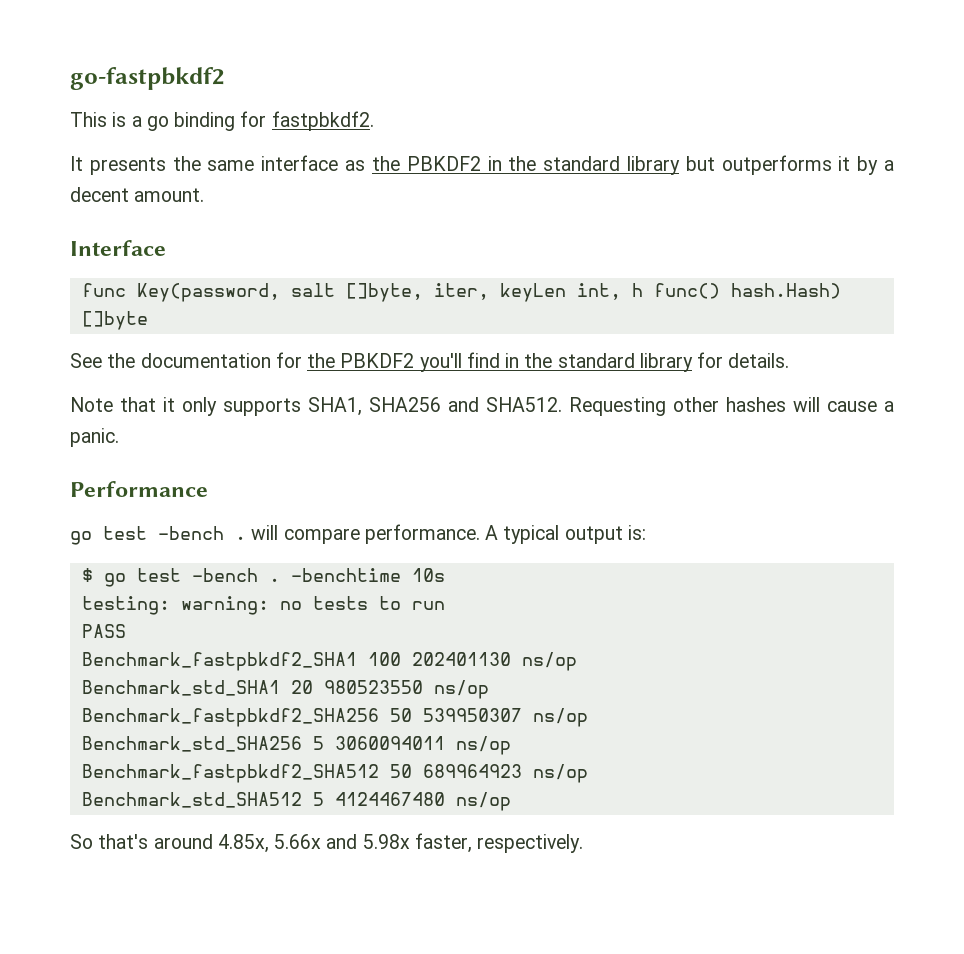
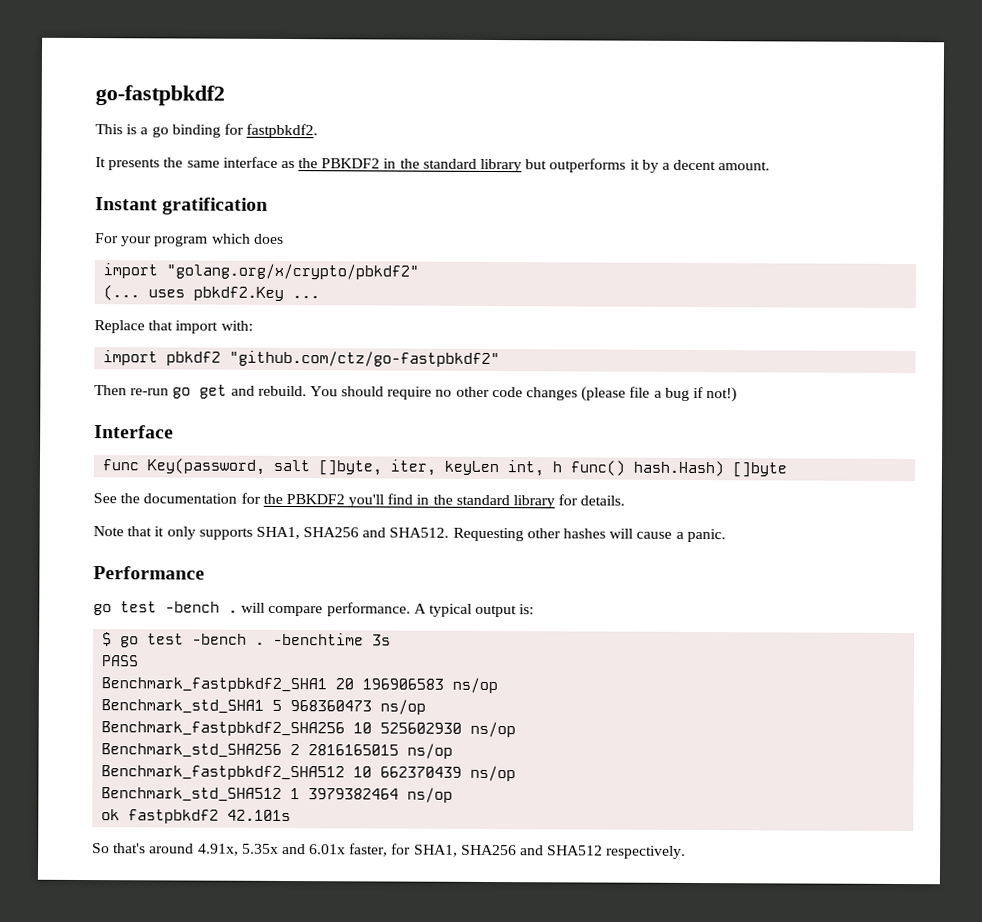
(205, 195) none -> [95,197,269,215] [95,233,284,247] [103,263,420,280] [103,285,321,301] [94,320,253,334] [103,350,501,368] [94,384,738,403] // Instant gratification // For your program which does // import "golang.org/x/crypto/pbkdf2" // (... uses pbkdf2.Key ... // Replace that import with: // import pbkdf2 "github.com/ctz/go-fastpbkdf2" // Then re-run go get and rebuild. You should require no other code changes (please file a bug if not!)
[411,568,445,582] [81,596,445,615] 10s // testing: warning: no tests to run -> [372,634,392,646] 3s
[367,652,511,666] 100 202401130 -> [335,678,445,690] 20 196906583
[290,680,423,694] 20 980523550 -> [272,699,373,712] 5 968360473
[389,708,522,722] 50 539950307 -> [353,722,463,734] 10 525602930
[312,736,445,750] 5 3060094011 -> [290,744,400,756] 2 2816165015
[389,764,522,778] 50 689964923 -> [353,766,463,778] 10 662370439
[312,792,511,811] 5 4124467480 ns/op -> [290,787,454,803] [101,809,292,824] 1 3979382464 ns/op // ok fastpbkdf2 42.101s
[217,833,472,853] 4.85x, 5.66x and 5.98x faster, -> [197,843,604,857] 4.91x, 5.35x and 6.01x faster, for SHA1, SHA256 and SHA512

